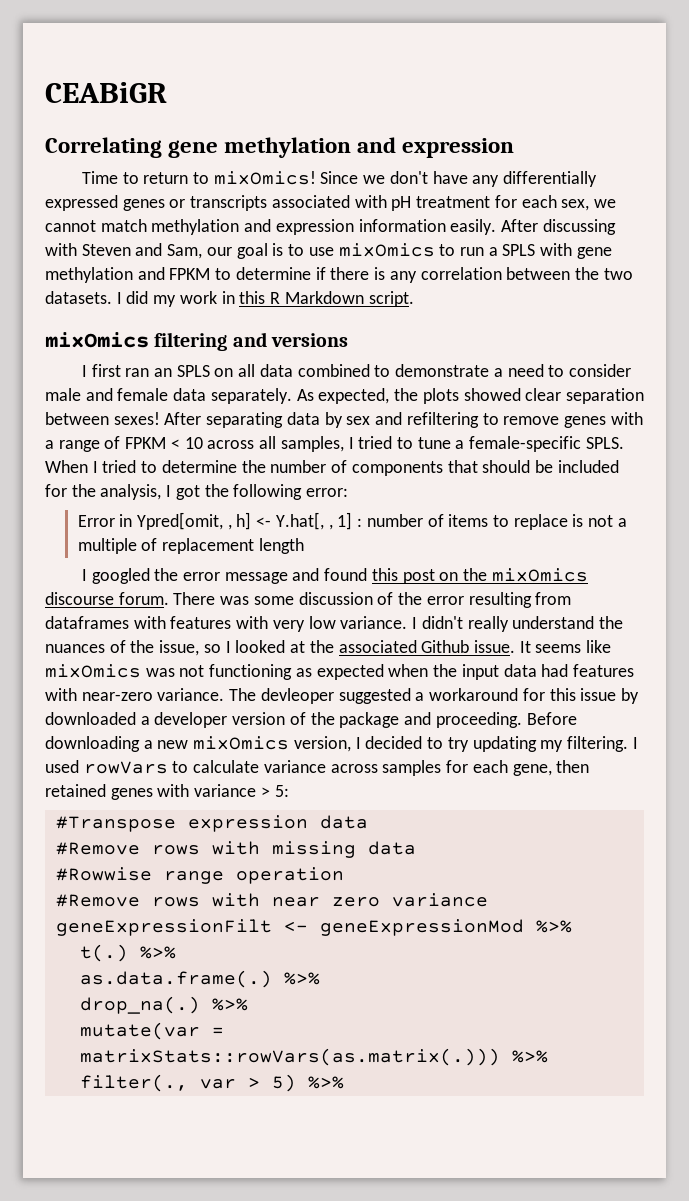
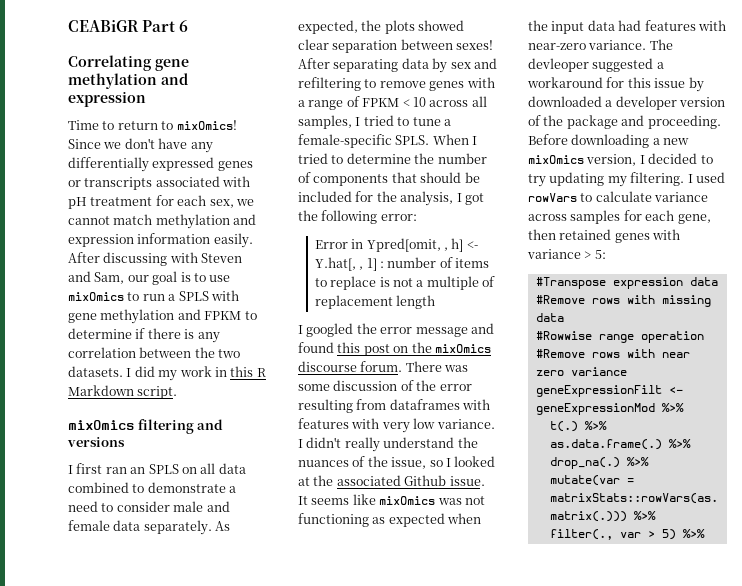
(167, 92) none -> [142,20,189,32] Part 6

